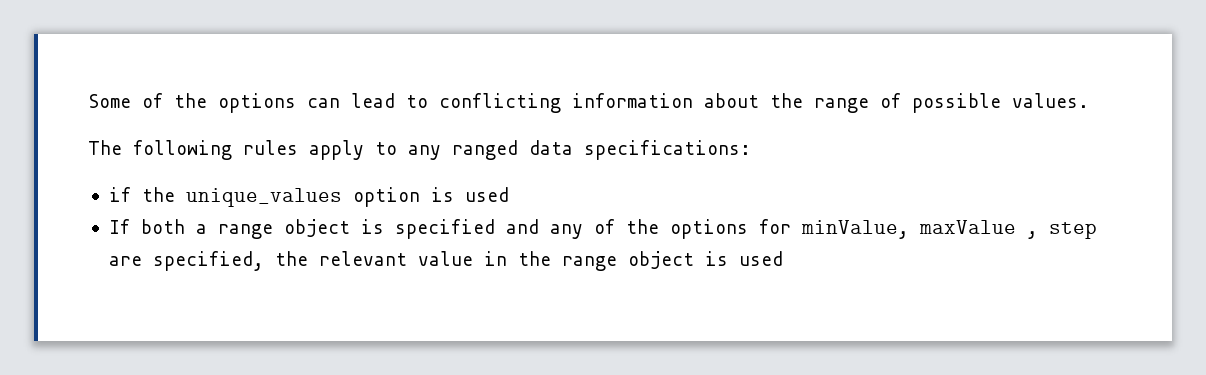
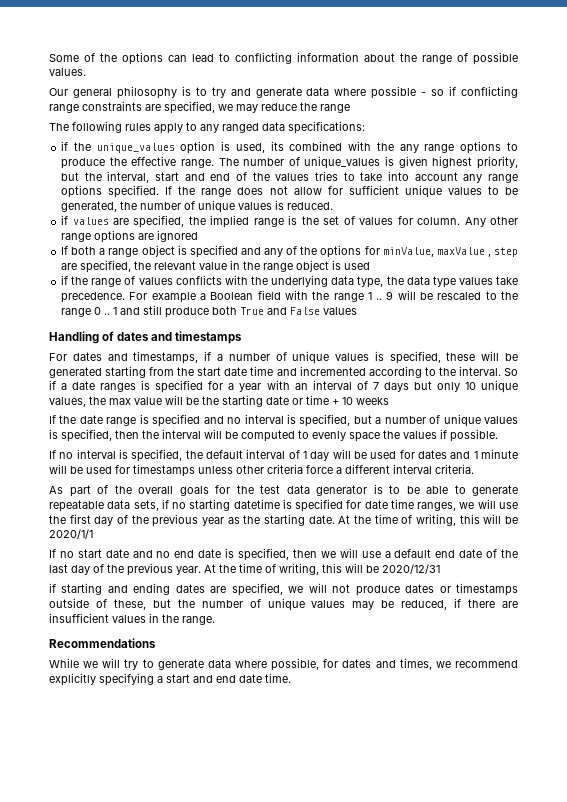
(1089, 100) none -> [49,86,518,99] [49,101,350,114] // Our general philosophy is to try and generate data where possible - so if conflicting range constraints are specified, we may reduce the range
[464,187,509,202] used -> [235,141,518,154] [61,156,518,169] [61,171,519,183] [61,185,518,198] [61,200,334,213] [61,215,518,228] [61,230,199,243] used, its combined with the any range options to produce the effective range. The number of unique_values is given highest priority, but the interval, start and end of the values tries to take into account any range options specified. If the range does not allow for sufficient unique values to be generated, the number of unique values is reduced. // if values are specified, the implied range is the set of values for column. Any other range options are ignored
(783, 258) none -> [61,275,518,288] [61,290,518,303] [61,305,358,318] [49,331,243,344] [49,351,518,364] [49,366,518,378] [49,380,518,393] [49,395,389,407] [49,414,518,427] [49,429,498,442] [49,449,518,462] [49,464,474,477] [49,484,518,497] [49,499,518,512] [49,514,519,527] [49,529,93,539] [49,548,518,561] [49,563,440,576] [49,583,518,596] [49,598,518,611] [49,613,215,625] [49,638,156,648] [49,658,519,671] [49,673,291,686] // if the range of values conflicts with the underlying data type, the data type values take precedence. For example a Boolean field with the range 1 .. 9 will be rescaled to the range 0 .. 1 and still produce both True and False values // Handling of dates and timestamps // For dates and timestamps, if a number of unique values is specified, these will be generated starting from the start date time and incremented according to the interval. So if a date ranges is specified for a year with an interval of 7 days but only 10 unique values, the max value will be the starting date or time + 10 weeks // If the date range is specified and no interval is specified, but a number of unique values is specified, then the interval will be computed to evenly space the values if possible. // If no interval is specified, the default interval of 1 day will be used for dates and 1 minute will be used for timestamps unless other criteria force a different interval criteria. // As part of the overall goals for the test data generator is to be able to generate repeatable data sets, if no starting datetime is specified for date time ranges, we will use the first day of the previous year as the starting date. At the time of writing, this will be 2020/1/1 // If no start date and no end date is specified, then we will use a default end date of the last day of the previous year. At the time of writing, this will be 2020/12/31 // if starting and ending dates are specified, we will not produce dates or timestamps outside of these, but the number of unique values may be reduced, if there are insufficient values in the range. // Recommendations // While we will try to generate data where possible, for dates and times, we recommend explicitly specifying a start and end date time.

